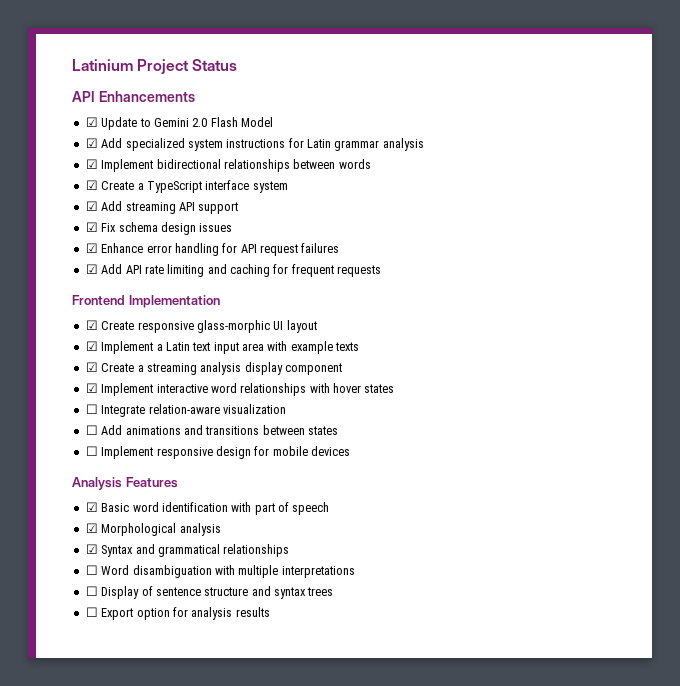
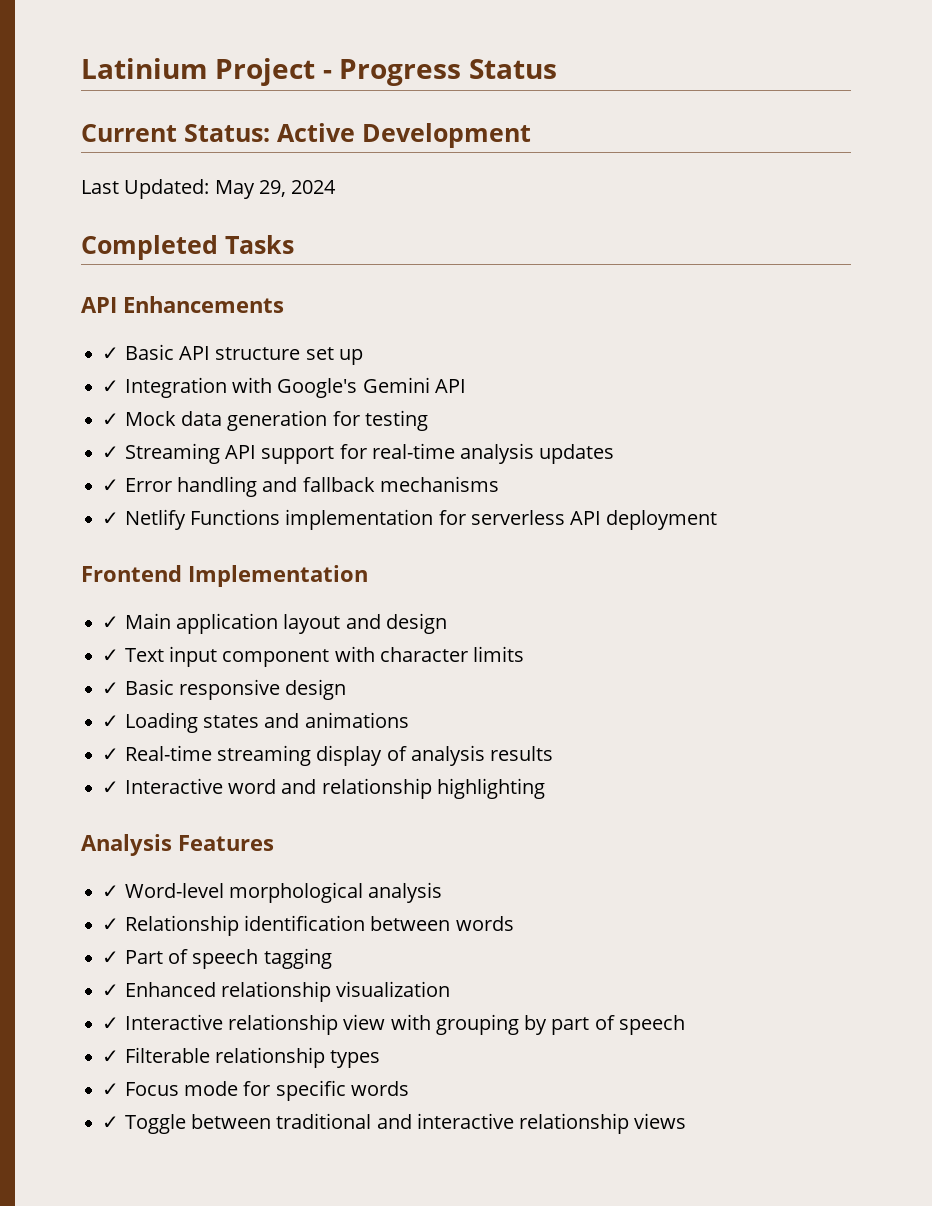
(190, 66) none -> [322,59,462,86] - Progress
[72,91,195,102] [85,117,273,130] [85,138,424,151] [85,159,371,172] [85,180,288,193] [85,201,239,214] [85,222,233,235] [85,243,340,256] [85,264,382,277] [72,295,220,308] [85,320,317,333] [85,341,360,354] [85,362,342,375] [85,383,395,396] [85,404,286,417] [85,425,338,435] [85,446,350,459] [72,477,178,490] [85,502,330,515] [85,523,221,536] [85,544,290,557] [85,565,355,578] [85,586,334,599] [85,607,270,620] API Enhancements // ☑ Update to Gemini 2.0 Flash Model // ☑ Add specialized system instructions for Latin grammar analysis // ☑ Implement bidirectional relationships between words // ☑ Create a TypeScript interface system // ☑ Add streaming API support // ☑ Fix schema design issues // ☑ Enhance error handling for API request failures // ☑ Add API rate limiting and caching for frequent requests // Frontend Implementation // ☑ Create responsive glass-morphic UI layout // ☑ Implement a Latin text input area with example texts // ☑ Create a streaming analysis display component // ☑ Implement interactive word relationships with hover states // ☐ Integrate relation-aware visualization // ☐ Add animations and transitions between states // ☐ Implement responsive design for mobile devices // Analysis Features // ☑ Basic word identification with part of speech // ☑ Morphological analysis // ☑ Syntax and grammatical relationships // ☐ Word disambiguation with multiple interpretations // ☐ Display of sentence structure and syntax trees // ☐ Export option for analysis results -> [81,123,531,148] [81,179,337,199] [81,235,294,260] [81,296,284,313] [102,344,363,365] [102,377,466,398] [102,410,428,431] [102,443,615,464] [102,476,499,497] [102,509,718,530] [81,565,368,587] [102,613,447,634] [102,646,525,667] [102,679,347,700] [102,712,409,733] [102,745,554,766] [102,778,545,799] [81,834,274,856] [102,882,443,903] [102,915,514,936] [102,948,332,969] [102,981,451,1002] [102,1014,685,1035] [102,1047,381,1068] [102,1080,409,1101] [102,1113,687,1134] Current Status: Active Development // Last Updated: May 29, 2024 // Completed Tasks // API Enhancements // ✓ Basic API structure set up // ✓ Integration with Google's Gemini API // ✓ Mock data generation for testing // ✓ Streaming API support for real-time analysis updates // ✓ Error handling and fallback mechanisms // ✓ Netlify Functions implementation for serverless API deployment // Frontend Implementation // ✓ Main application layout and design // ✓ Text input component with character limits // ✓ Basic responsive design // ✓ Loading states and animations // ✓ Real-time streaming display of analysis results // ✓ Interactive word and relationship highlighting // Analysis Features // ✓ Word-level morphological analysis // ✓ Relationship identification between words // ✓ Part of speech tagging // ✓ Enhanced relationship visualization // ✓ Interactive relationship view with grouping by part of speech // ✓ Filterable relationship types // ✓ Focus mode for specific words // ✓ Toggle between traditional and interactive relationship views

